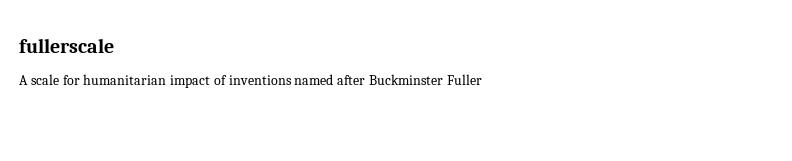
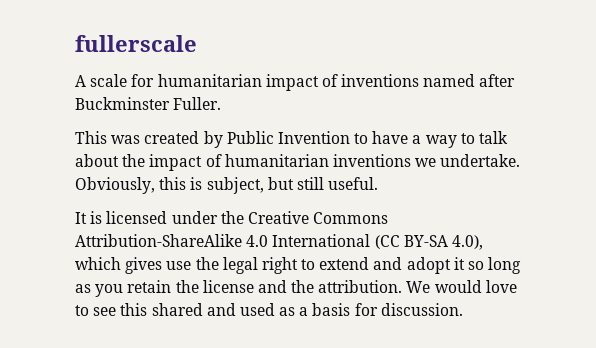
[446,74,482,85] Fuller -> [173,97,222,110] [75,131,509,148] [75,154,521,171] [75,177,379,194] [75,211,389,224] [75,234,483,250] [75,257,522,274] [75,280,517,297] [75,303,463,316] Fuller. // This was created by Public Invention to have a way to talk about the impact of humanitarian inventions we undertake. Obviously, this is subject, but still useful. // It is licensed under the Creative Commons Attribution-ShareAlike 4.0 International (CC BY-SA 4.0), which gives use the legal right to extend and adopt it so long as you retain the license and the attribution. We would love to see this shared and used as a basis for discussion.

